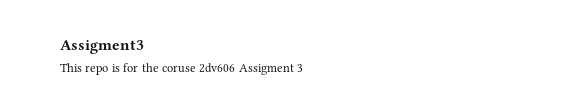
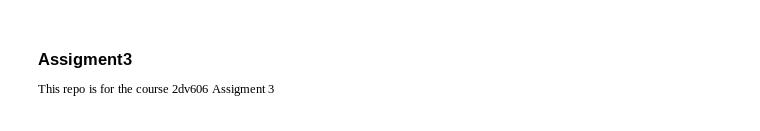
[161,65,196,73] coruse -> [135,87,169,93] course

